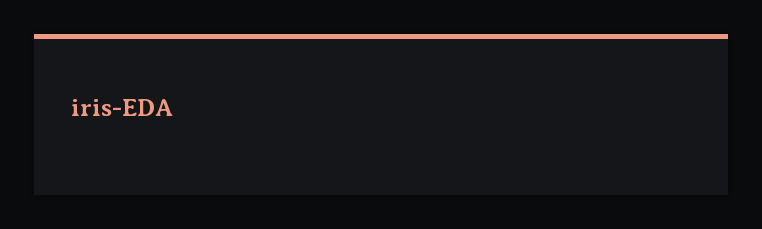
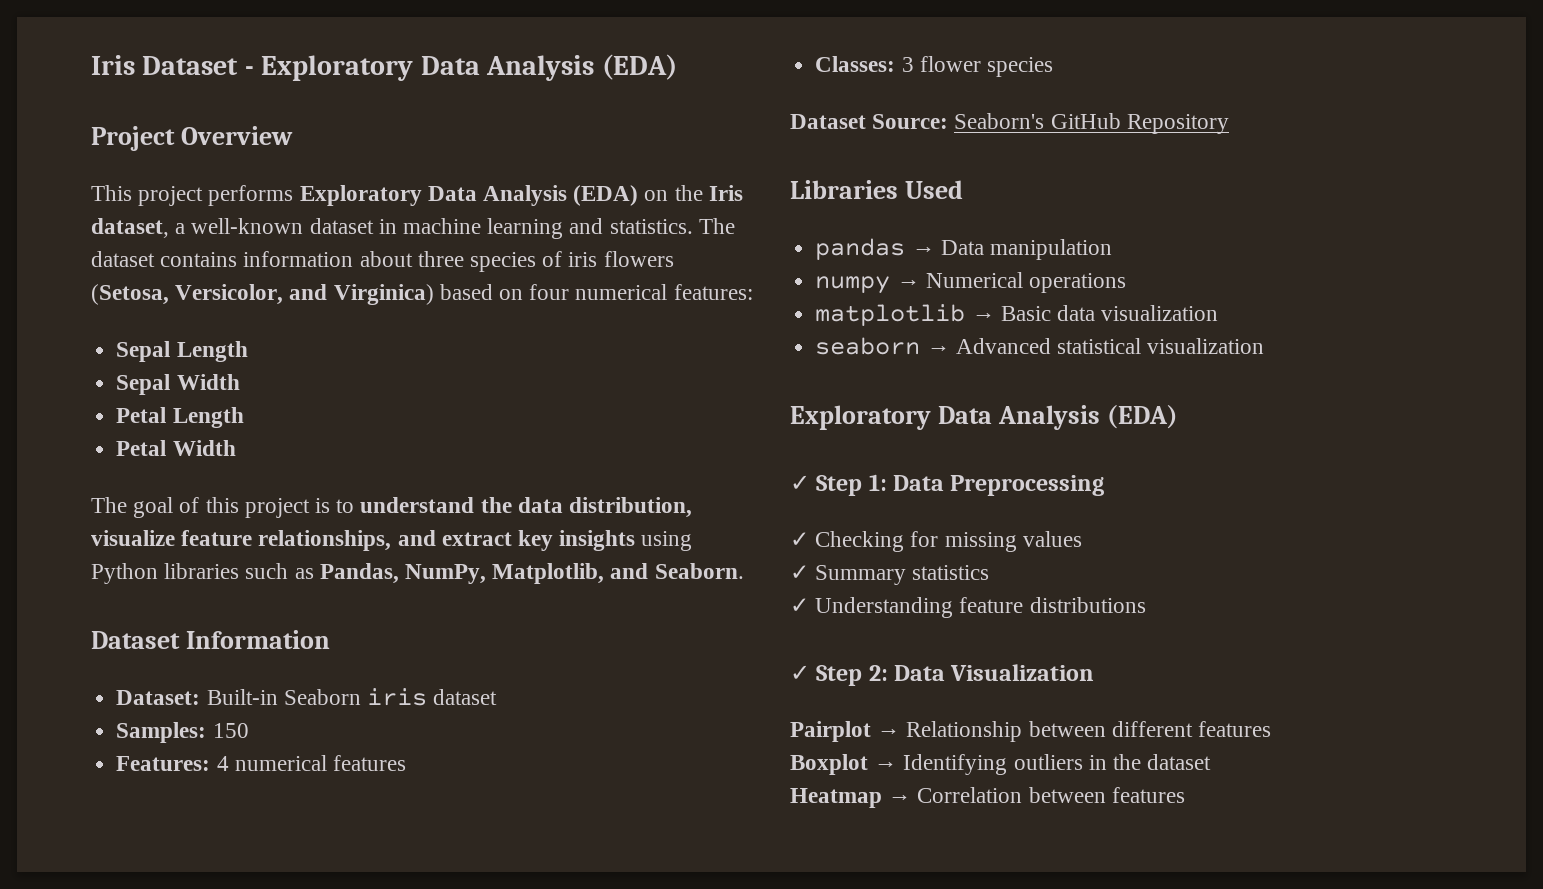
[71,99,173,116] iris-EDA -> [91,54,677,81] [91,126,293,151] [91,185,743,206] [91,218,735,239] [91,251,674,272] [91,284,753,305] [116,341,248,362] [116,374,240,395] [116,407,244,428] [116,440,236,456] [91,497,693,518] [91,530,693,551] [91,563,744,584] [91,630,330,649] [116,688,498,706] [116,722,249,743] [116,755,406,771] [815,56,1053,77] [790,113,1229,134] [790,180,963,199] [815,238,1112,260] [815,272,1126,294] [815,304,1219,326] [815,337,1265,355] [790,405,1178,430] [790,474,1105,496] [790,531,1082,552] [790,565,990,585] [790,597,1146,618] [790,664,1095,686] [790,721,1272,742] [790,754,1212,775] [790,787,1185,808] Iris Dataset - Exploratory Data Analysis (EDA) // Project Overview // This project performs Exploratory Data Analysis (EDA) on the Iris dataset, a well-known dataset in machine learning and statistics. The dataset contains information about three species of iris flowers (Setosa, Versicolor, and Virginica) based on four numerical features: // Sepal Length // Sepal Width // Petal Length // Petal Width // The goal of this project is to understand the data distribution, visualize feature relationships, and extract key insights using Python libraries such as Pandas, NumPy, Matplotlib, and Seaborn. // Dataset Information // Dataset: Built-in Seaborn iris dataset // Samples: 150 // Features: 4 numerical features // Classes: 3 flower species // Dataset Source: Seaborn's GitHub Repository // Libraries Used // pandas → Data manipulation // numpy → Numerical operations // matplotlib → Basic data visualization // seaborn → Advanced statistical visualization // Exploratory Data Analysis (EDA) // ✓ Step 1: Data Preprocessing // ✓ Checking for missing values // ✓ Summary statistics // ✓ Understanding feature distributions // ✓ Step 2: Data Visualization // Pairplot → Relationship between different features // Boxplot → Identifying outliers in the dataset // Heatmap → Correlation between features

